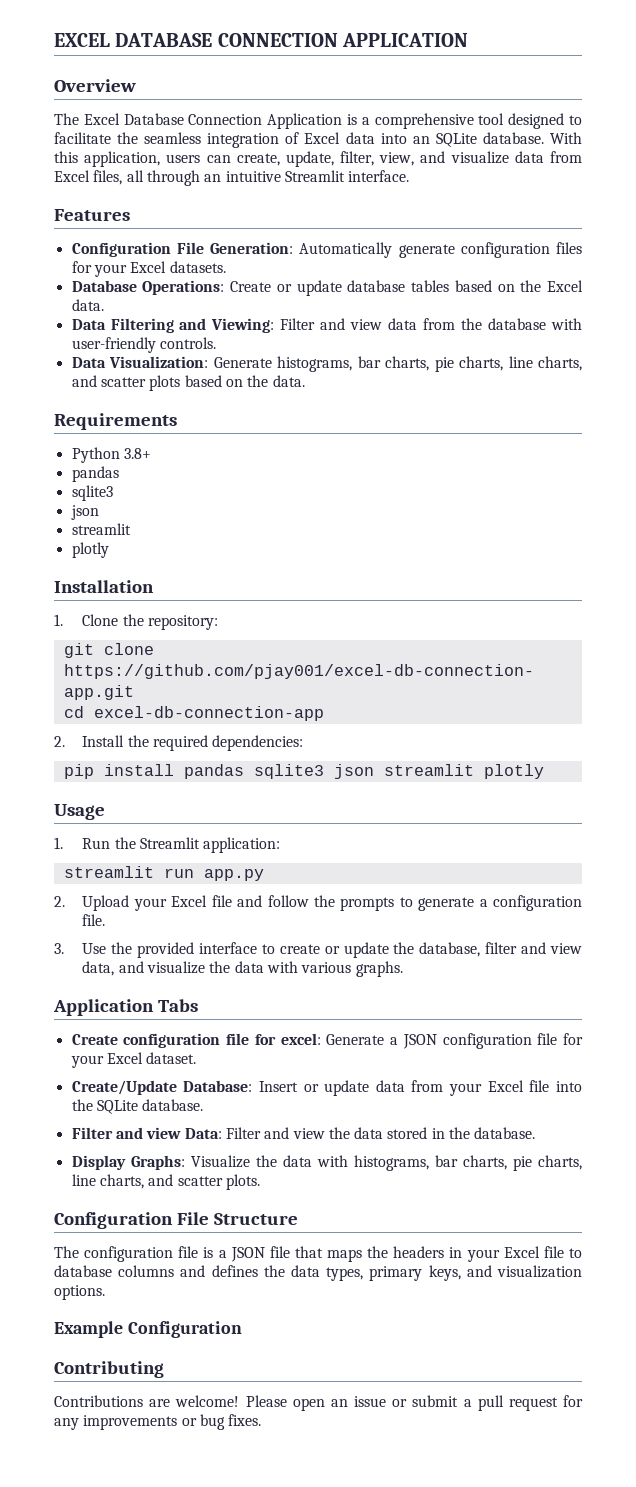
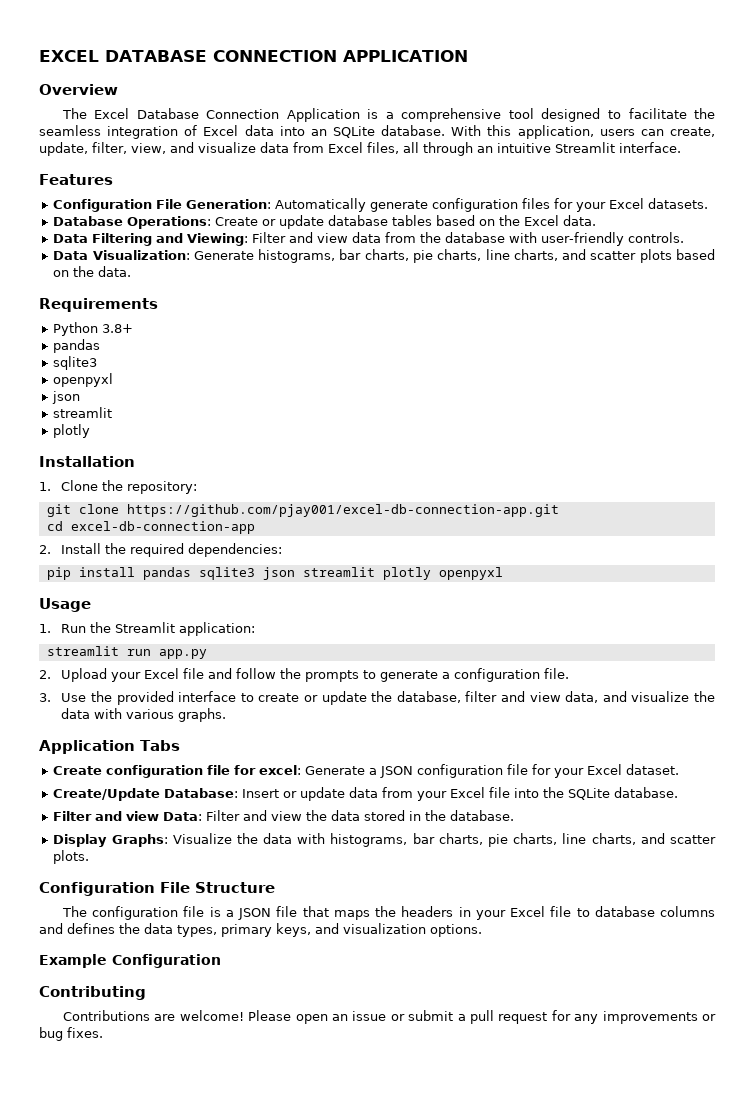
(113, 493) none -> [53,373,114,387] // openpyxl
(544, 771) none -> [438,567,503,580] openpyxl

